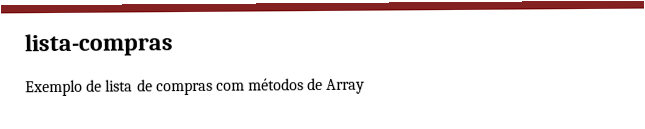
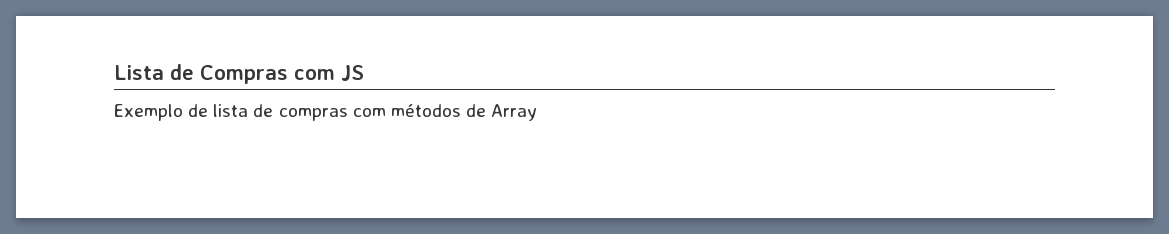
[24,33,173,57] lista-compras -> [114,64,364,84] Lista de Compras com JS

